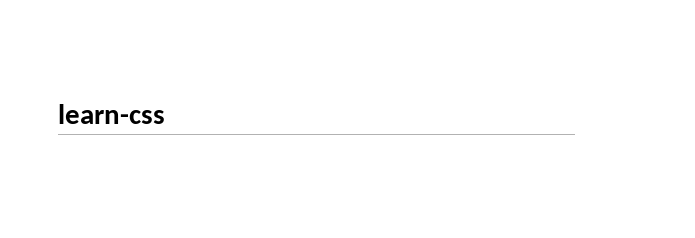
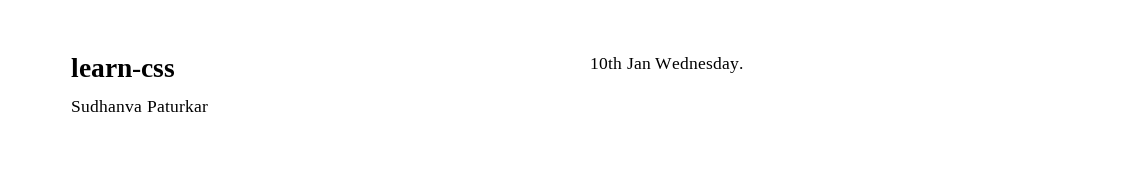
(165, 114) none -> [71,100,208,112] [590,57,744,73] // Sudhanva Paturkar // 10th Jan Wednesday.

